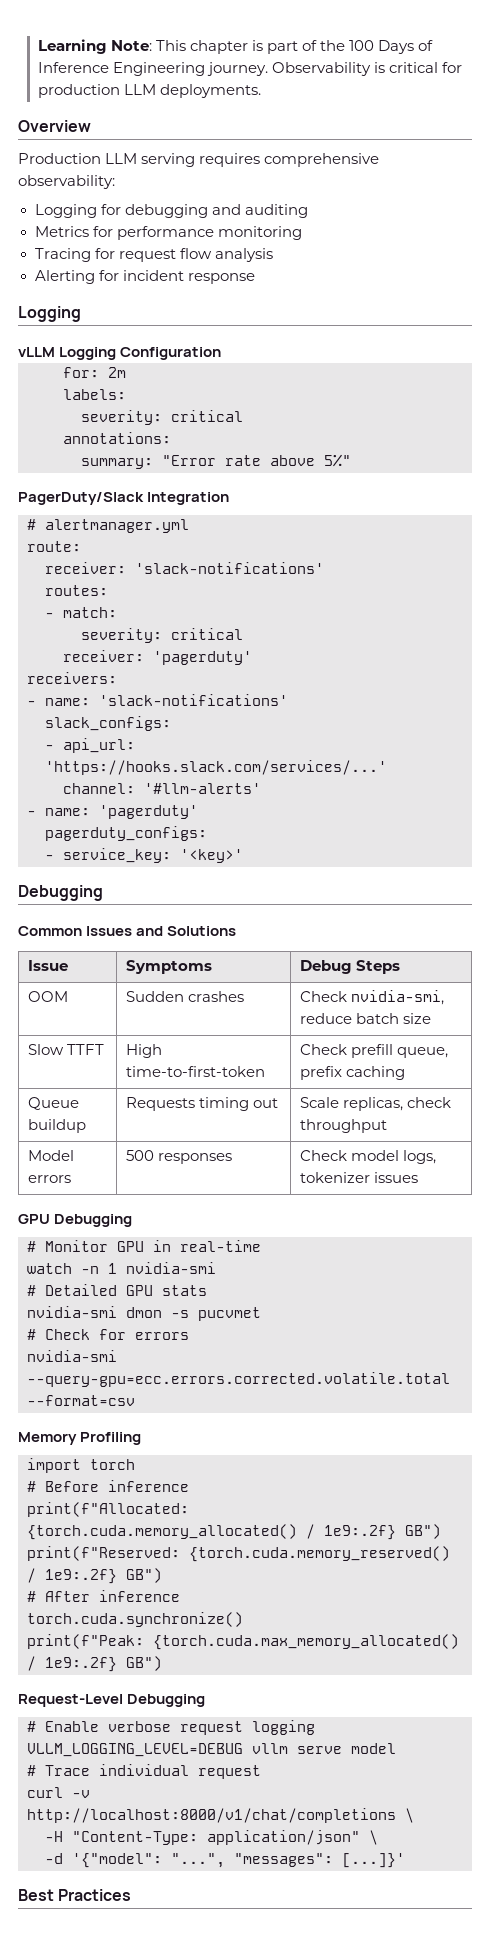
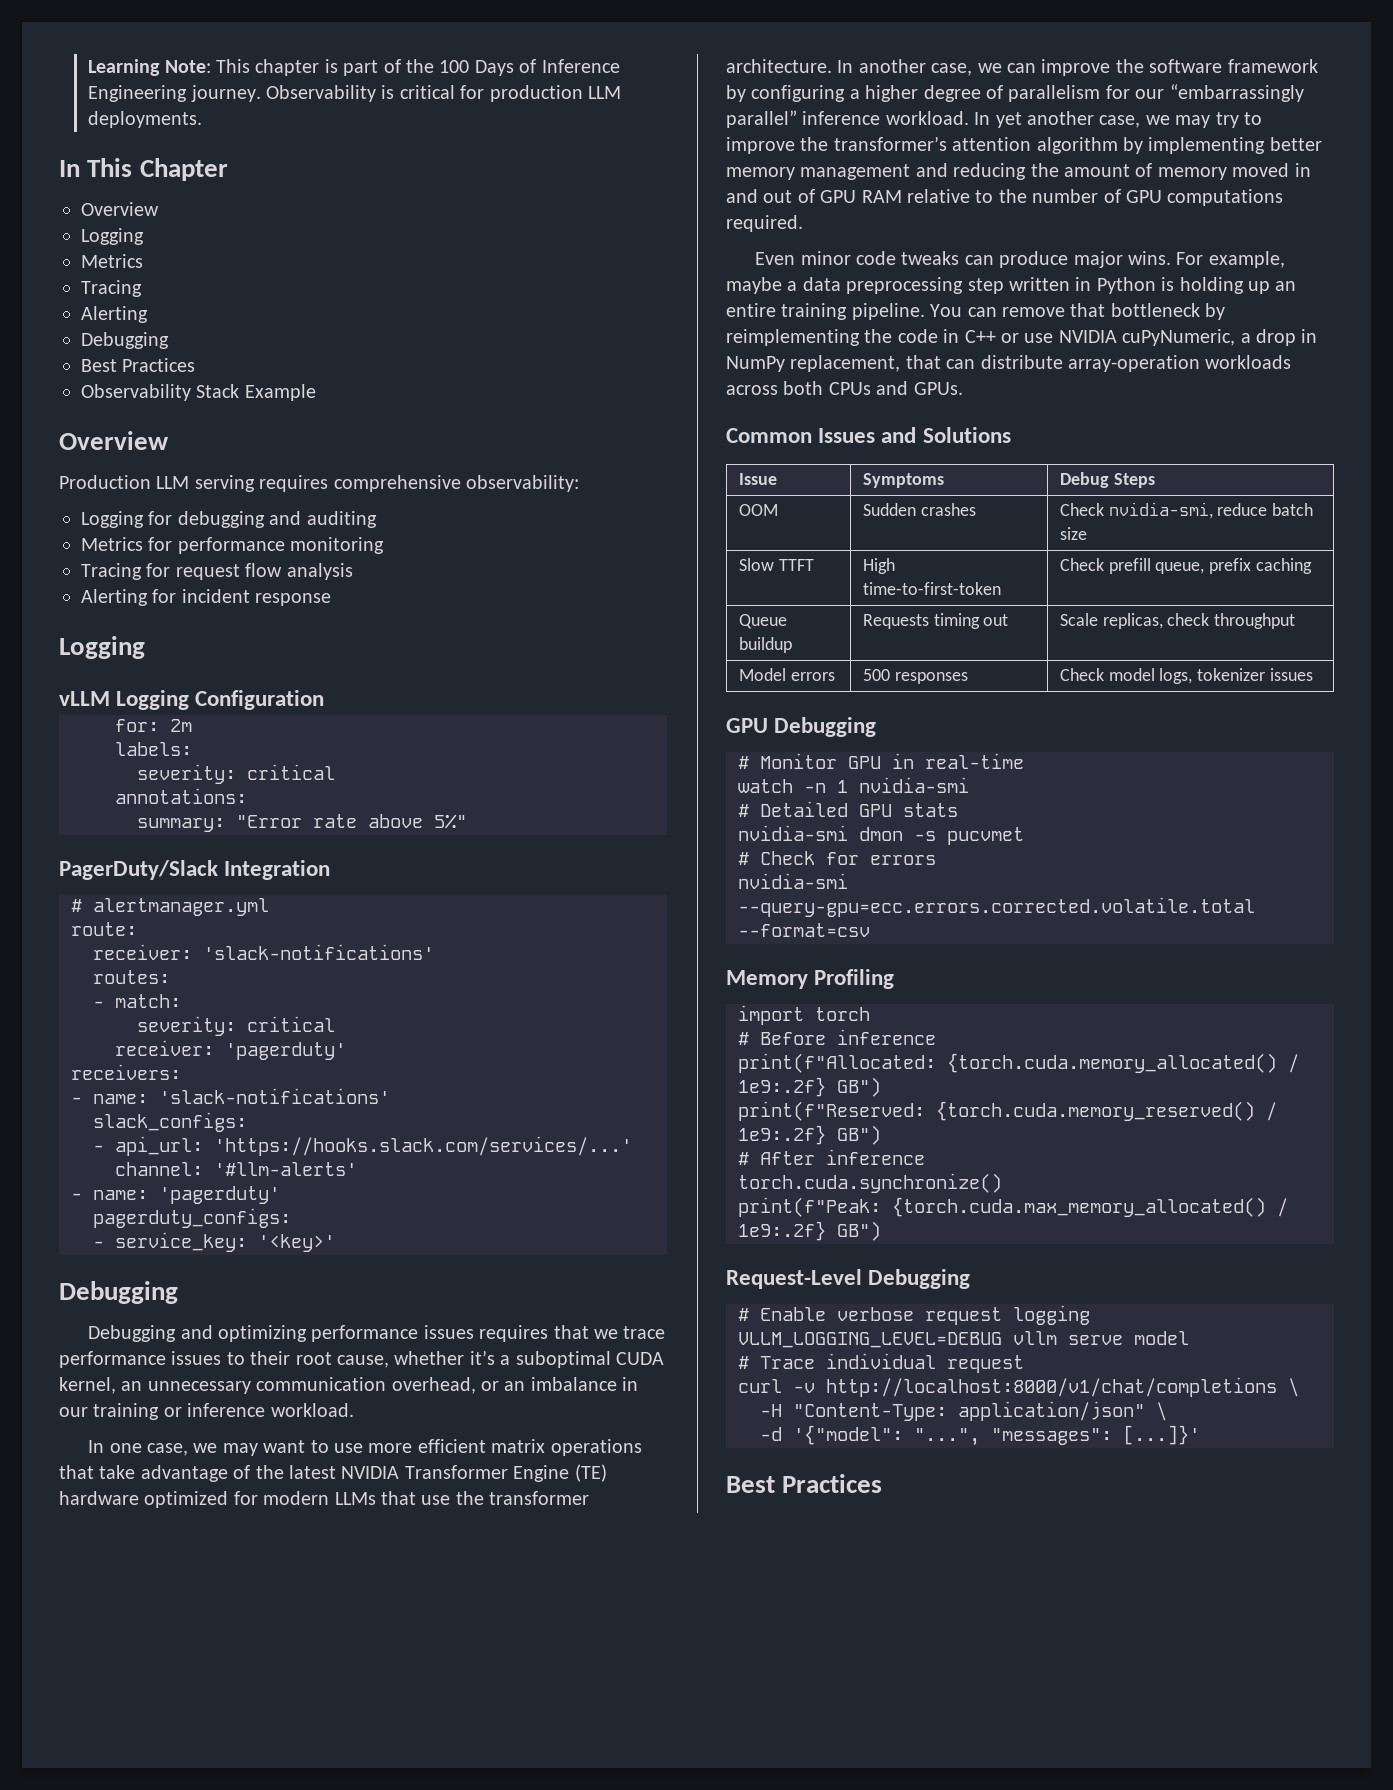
(261, 91) none -> [59,158,228,181] [81,202,159,216] [81,228,144,245] [81,254,143,268] [81,280,142,297] [81,306,148,323] [81,332,169,349] [81,358,196,372] [81,384,316,401] // In This Chapter // Overview // Logging // Metrics // Tracing // Alerting // Debugging // Best Practices // Observability Stack Example
(103, 893) none -> [88,1325,666,1342] [59,1350,664,1368] [59,1377,639,1394] [59,1403,354,1420] [88,1439,642,1456] [59,1464,607,1482] [59,1491,590,1508] [726,59,1318,76] [726,84,1304,102] [726,110,1262,128] [726,136,1322,154] [726,163,1311,180] [726,189,1284,206] [726,215,803,232] [755,251,1285,268] [726,277,1297,294] [726,303,1226,320] [726,329,1318,346] [726,355,1292,372] [726,381,963,395] // Debugging and optimizing performance issues requires that we trace performance issues to their root cause, whether it’s a suboptimal CUDA kernel, an unnecessary communication overhead, or an imbalance in our training or inference workload. // In one case, we may want to use more efficient matrix operations that take advantage of the latest NVIDIA Transformer Engine (TE) hardware optimized for modern LLMs that use the transformer architecture. In another case, we can improve the software framework by configuring a higher degree of parallelism for our “embarrassingly parallel” inference workload. In yet another case, we may try to improve the transformer’s attention algorithm by implementing better memory management and reducing the amount of memory moved in and out of GPU RAM relative to the number of GPU computations required. // Even minor code tweaks can produce major wins. For example, maybe a data preprocessing step written in Python is holding up an entire training pipeline. You can remove that bottleneck by reimplementing the code in C++ or use NVIDIA cuPyNumeric, a drop in NumPy replacement, that can distribute array-operation workloads across both CPUs and GPUs.

